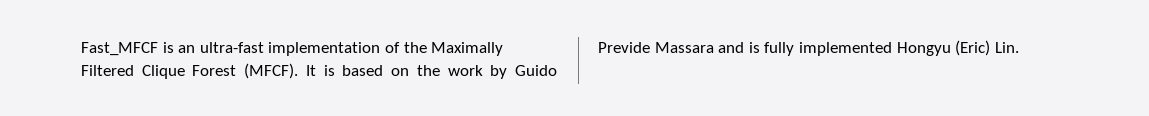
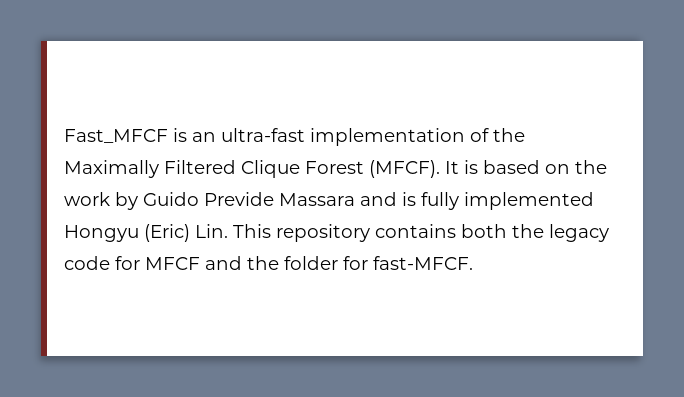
(1019, 47) none -> [233,224,609,242] [64,256,473,270] This repository contains both the legacy code for MFCF and the folder for fast-MFCF.

